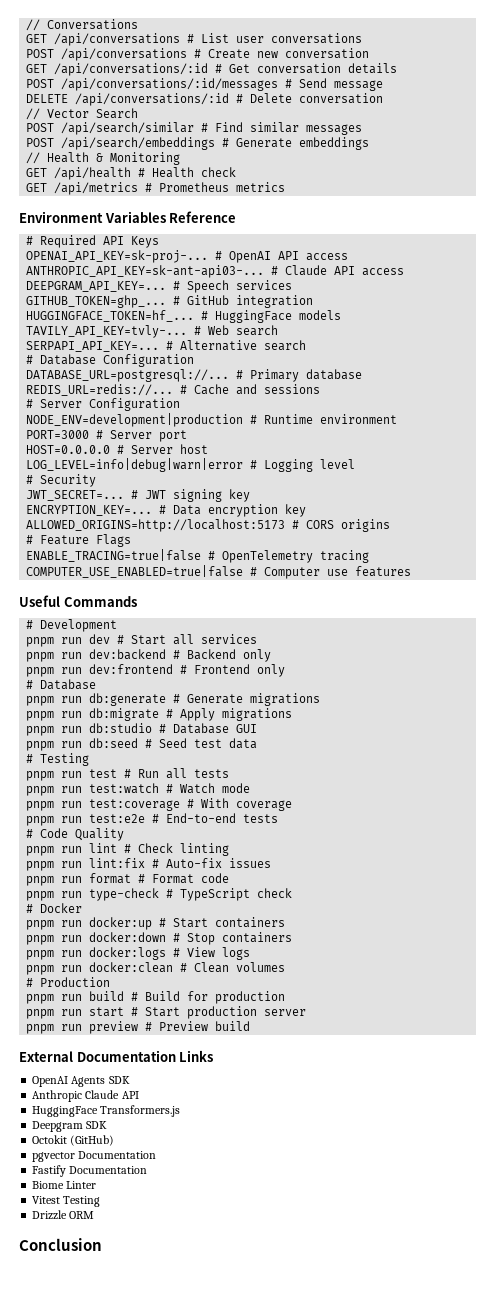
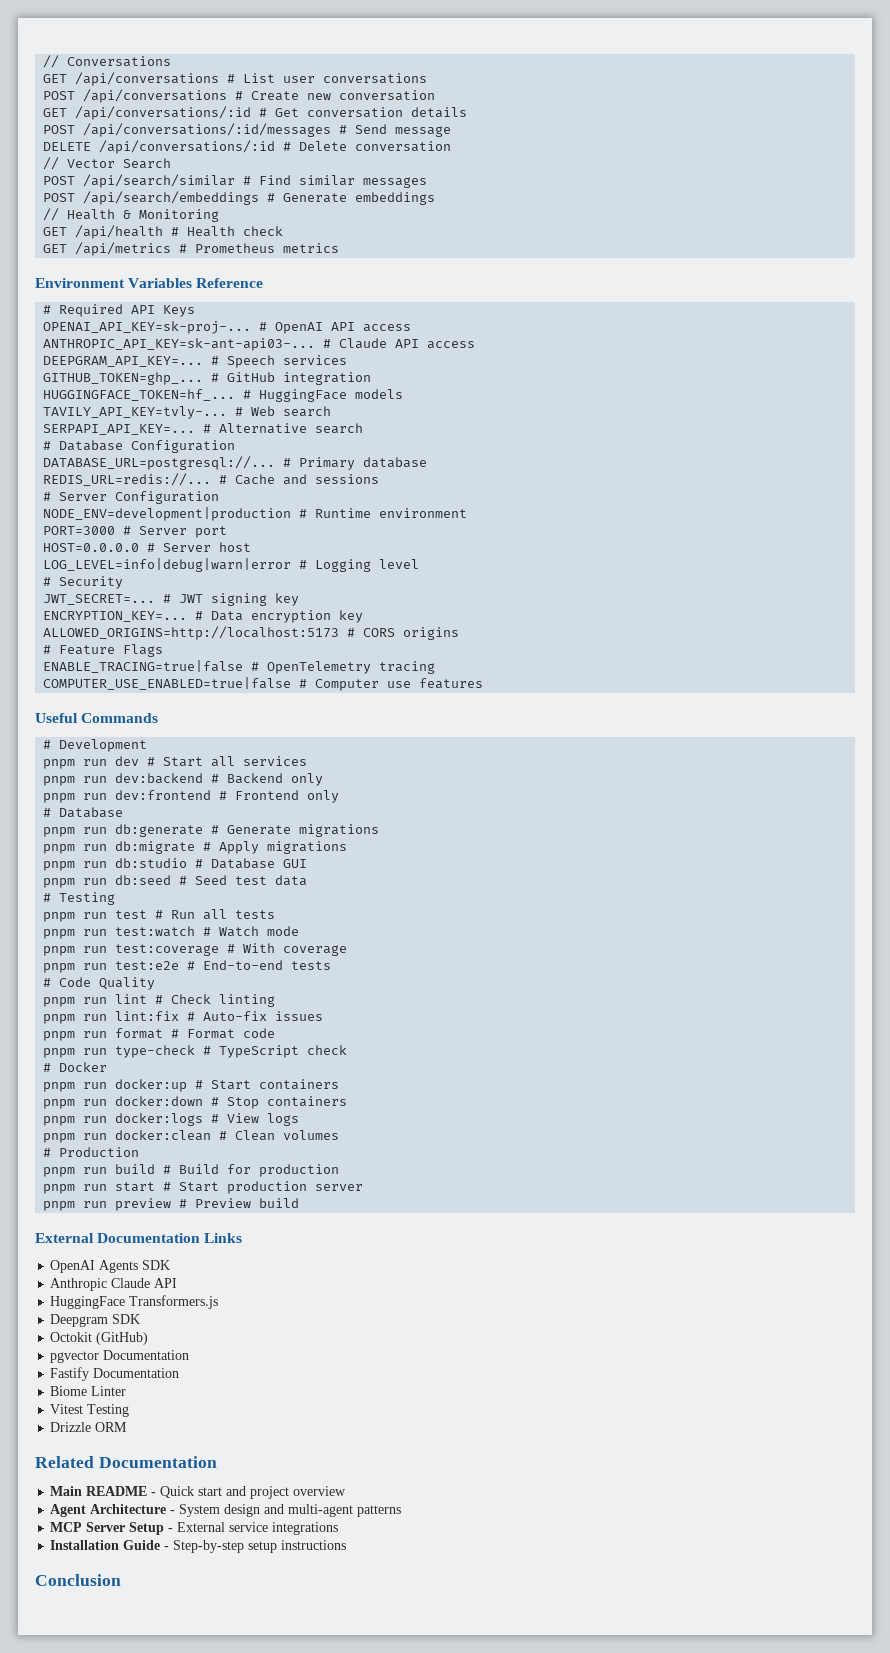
(95, 1215) none -> [35,1456,217,1468] [50,1486,347,1499] [50,1504,402,1517] [50,1522,339,1535] [50,1540,347,1553] // Related Documentation // Main README - Quick start and project overview // Agent Architecture - System design and multi-agent patterns // MCP Server Setup - External service integrations // Installation Guide - Step-by-step setup instructions

